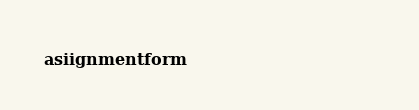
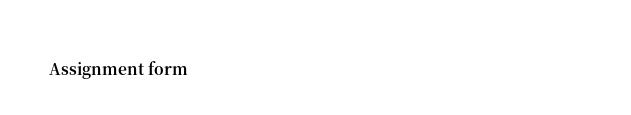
[44,53,187,68] asiignmentform -> [49,61,189,79] Assignment form

